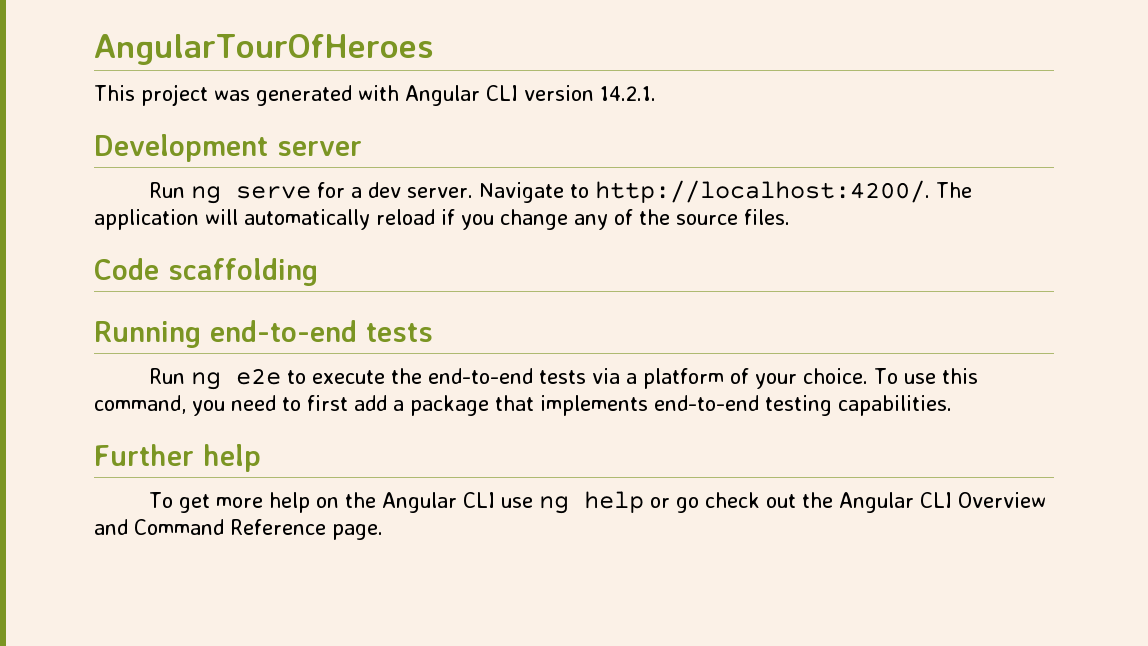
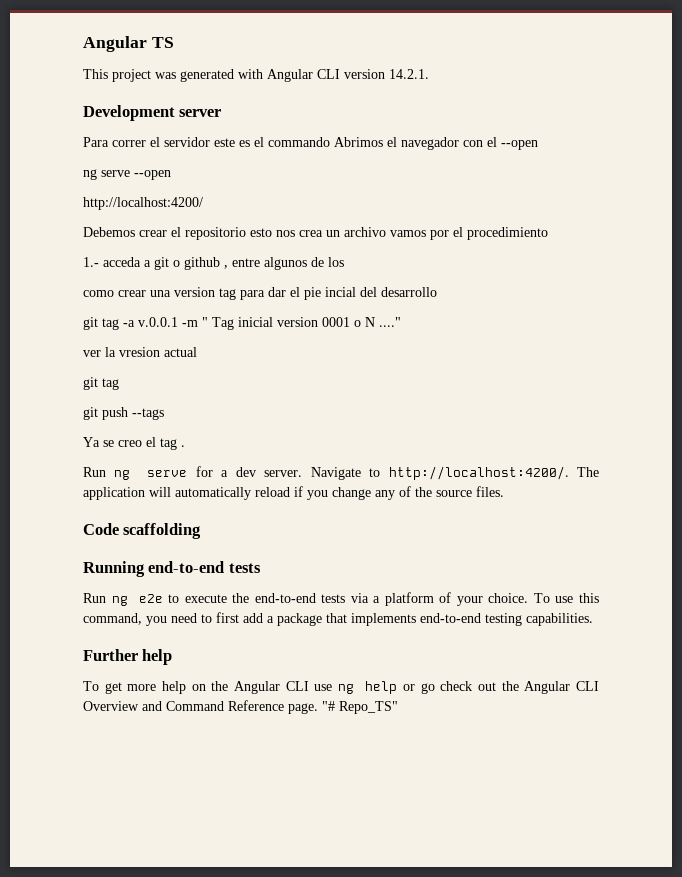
[94,34,434,65] AngularTourOfHeroes -> [83,36,174,52] Angular TS
(362, 148) none -> [83,137,538,150] [83,169,171,180] [83,197,203,210] [83,227,548,240] [83,257,344,270] [83,287,437,300] [83,317,401,330] [83,347,197,357] [83,377,119,390] [83,407,164,420] [83,437,185,450] // Para correr el servidor este es el commando Abrimos el navegador con el --open // ng serve --open // http://localhost:4200/ // Debemos crear el repositorio esto nos crea un archivo vamos por el procedimiento // 1.- acceda a git o github , entre algunos de los // como crear una version tag para dar el pie incial del desarrollo // git tag -a v.0.0.1 -m " Tag inicial version 0001 o N ...." // ver la vresion actual // git tag // git push --tags // Ya se creo el tag .
(383, 532) none -> [322,701,398,714] "# Repo_TS"

